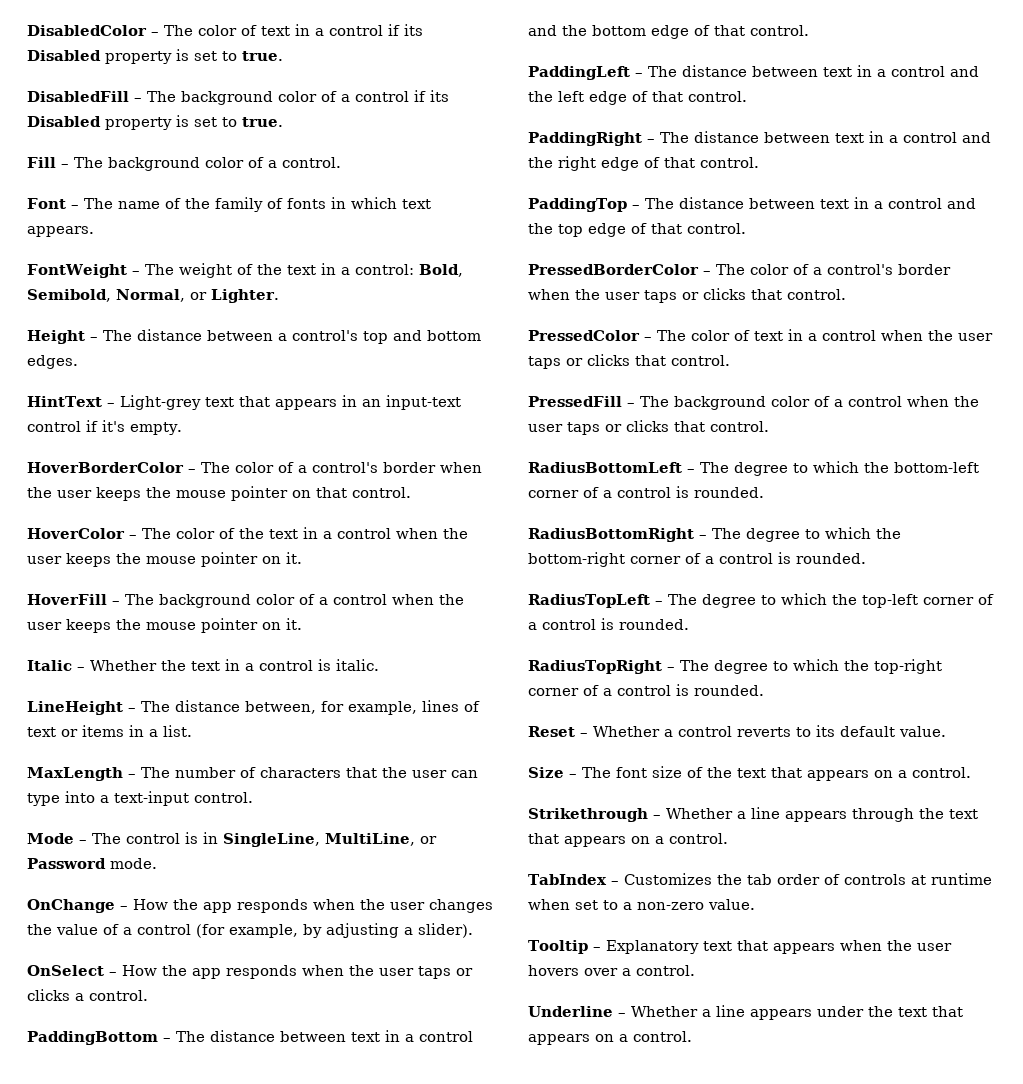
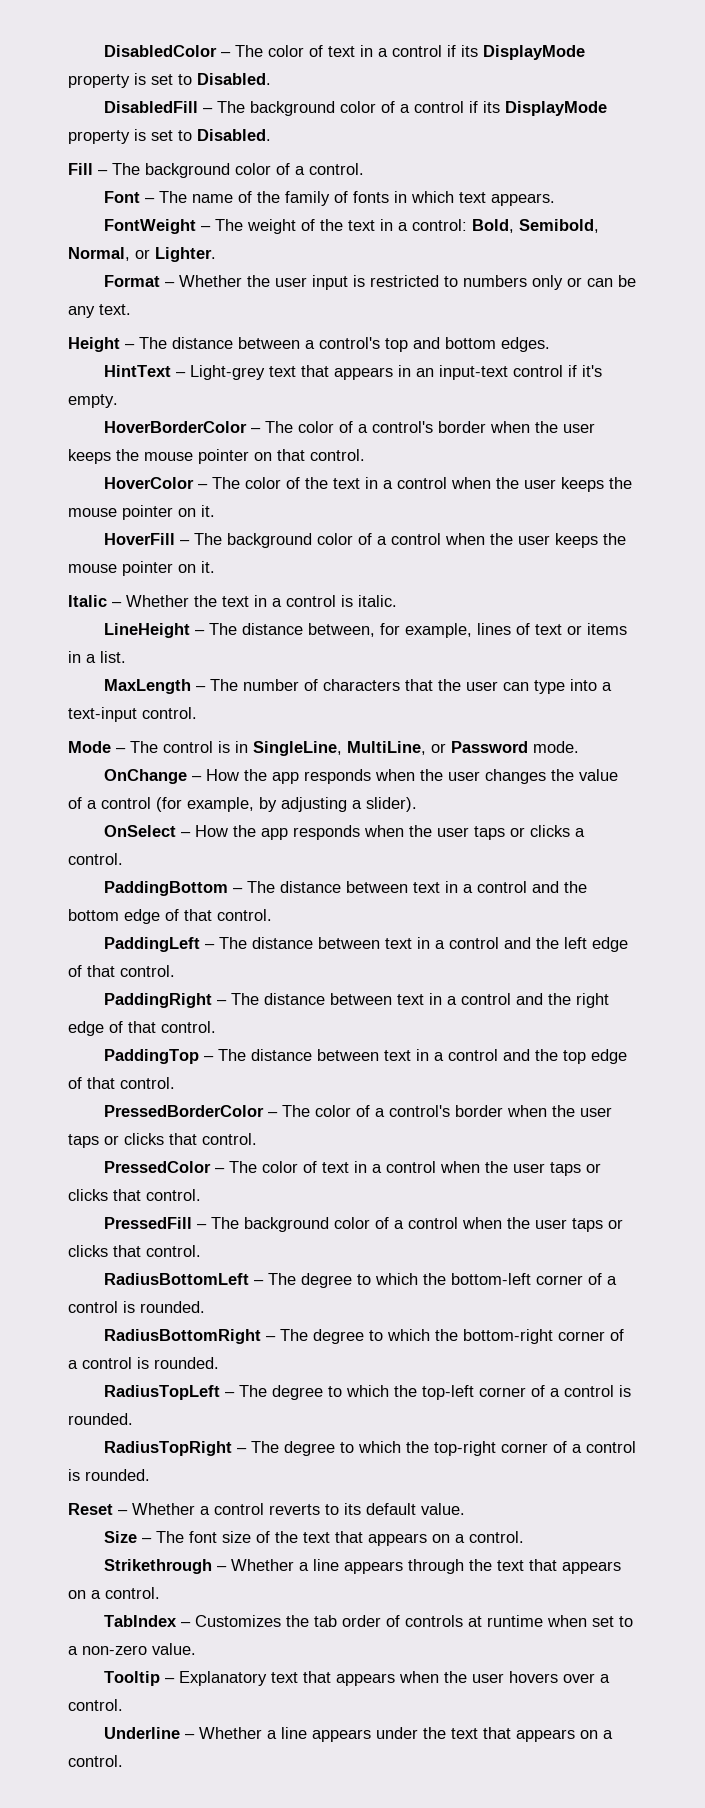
[27,49,283,64] Disabled property is set to true. -> [483,45,586,60] [68,73,271,88] DisplayMode property is set to Disabled.
[27,115,283,130] Disabled property is set to true. -> [505,101,608,116] [68,129,271,144] DisplayMode property is set to Disabled.
(279, 296) none -> [104,275,637,290] [68,304,131,318] // Format – Whether the user input is restricted to numbers only or can be any text.

